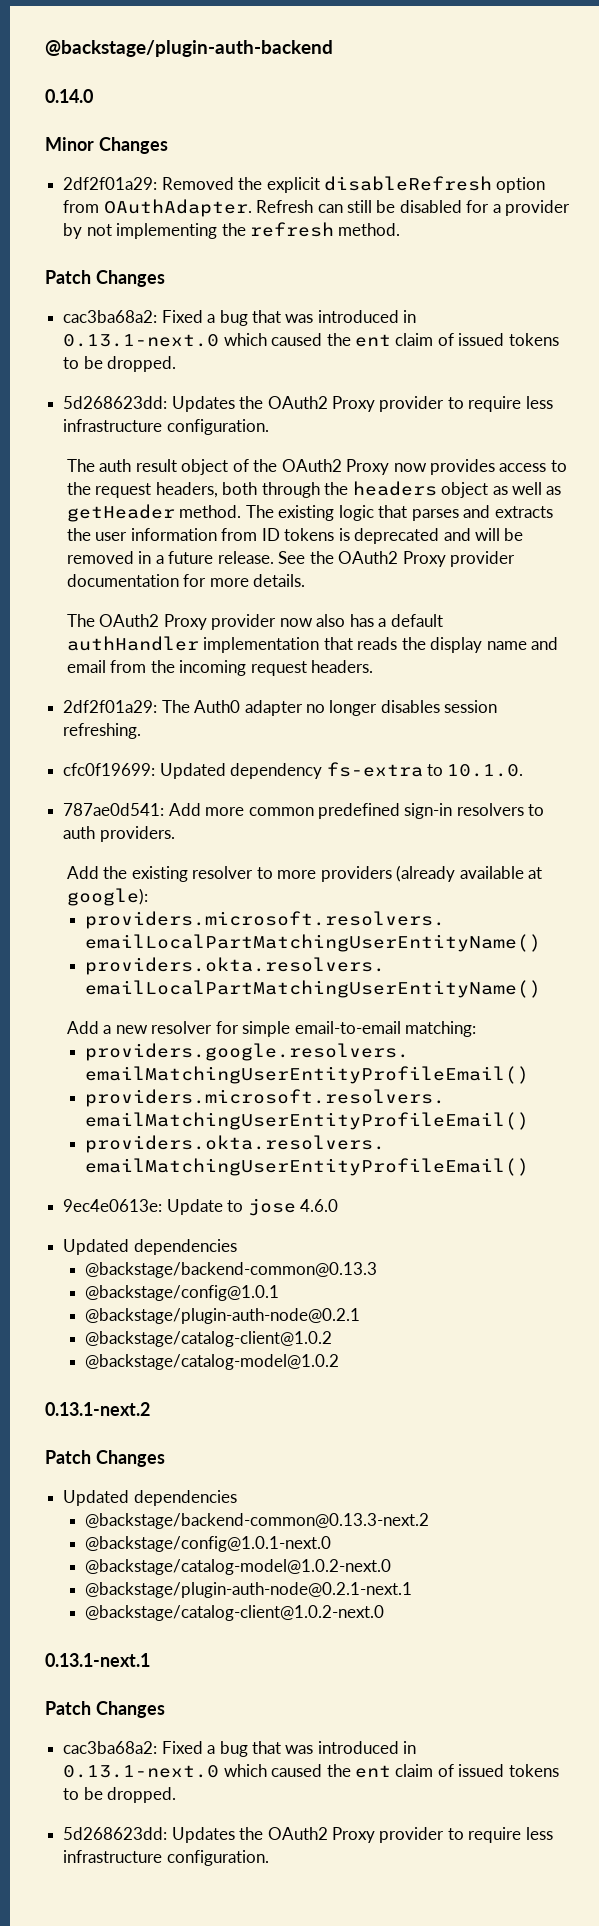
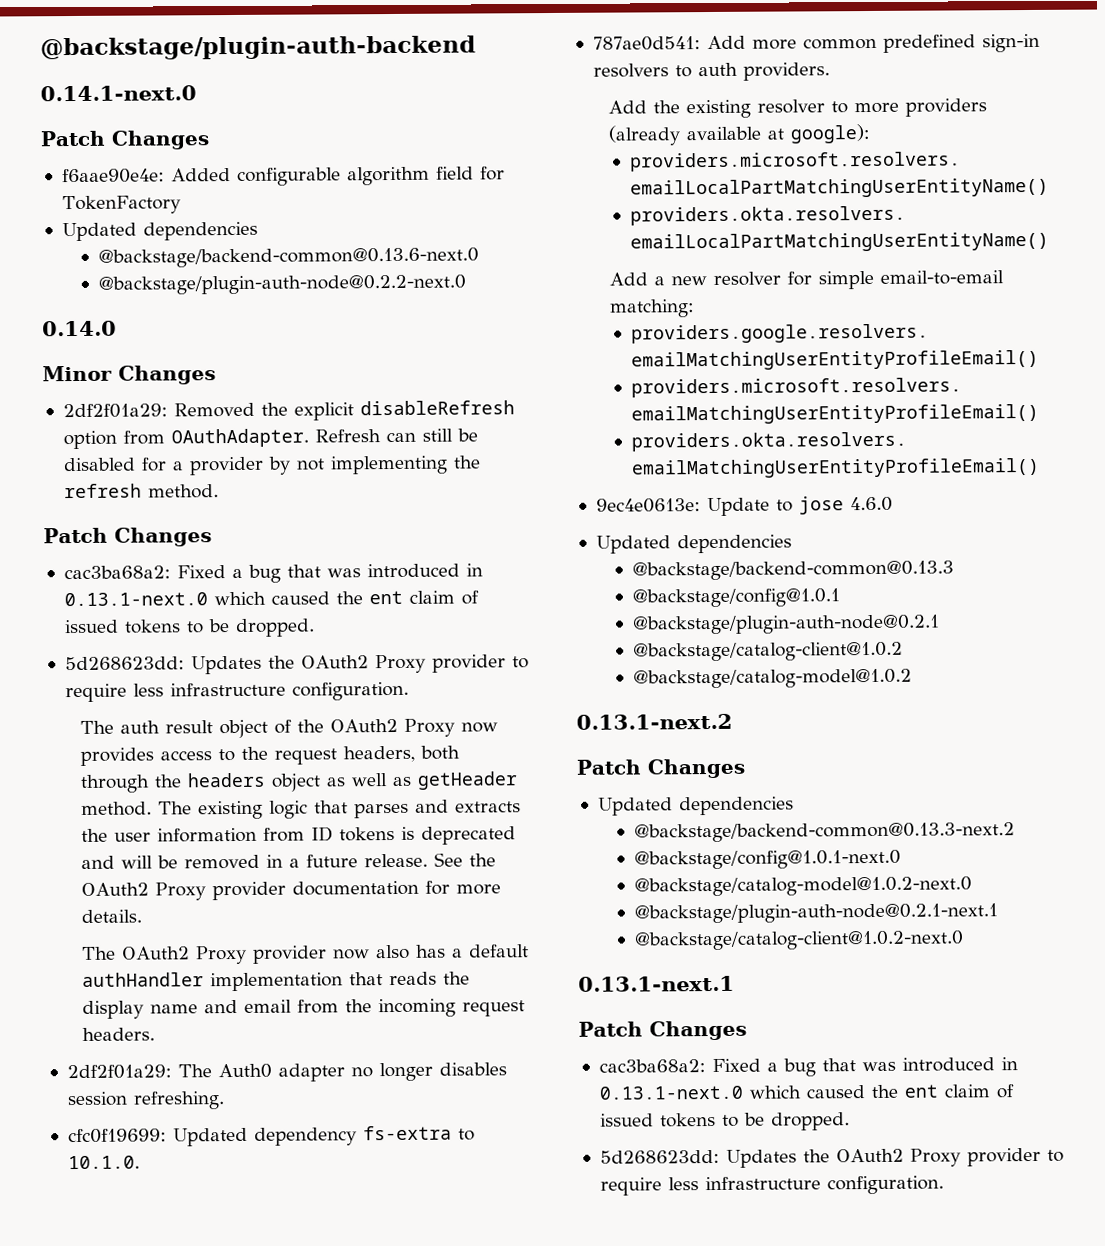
(333, 48) none -> [40,85,197,102] [40,130,210,150] [61,166,505,186] [61,195,181,215] [61,221,258,242] [97,247,479,268] [97,274,466,295] // 0.14.1-next.0 // Patch Changes // f6aae90e4e: Added configurable algorithm field for TokenFactory // Updated dependencies // @backstage/backend-common@0.13.6-next.0 // @backstage/plugin-auth-node@0.2.2-next.0

